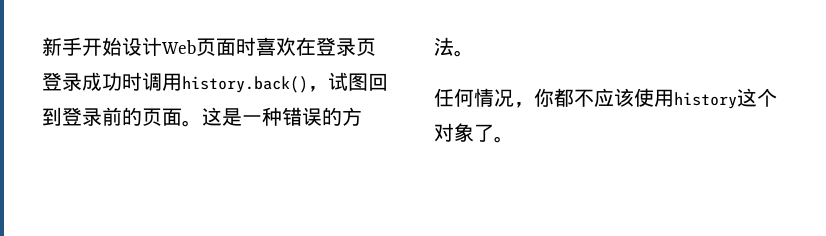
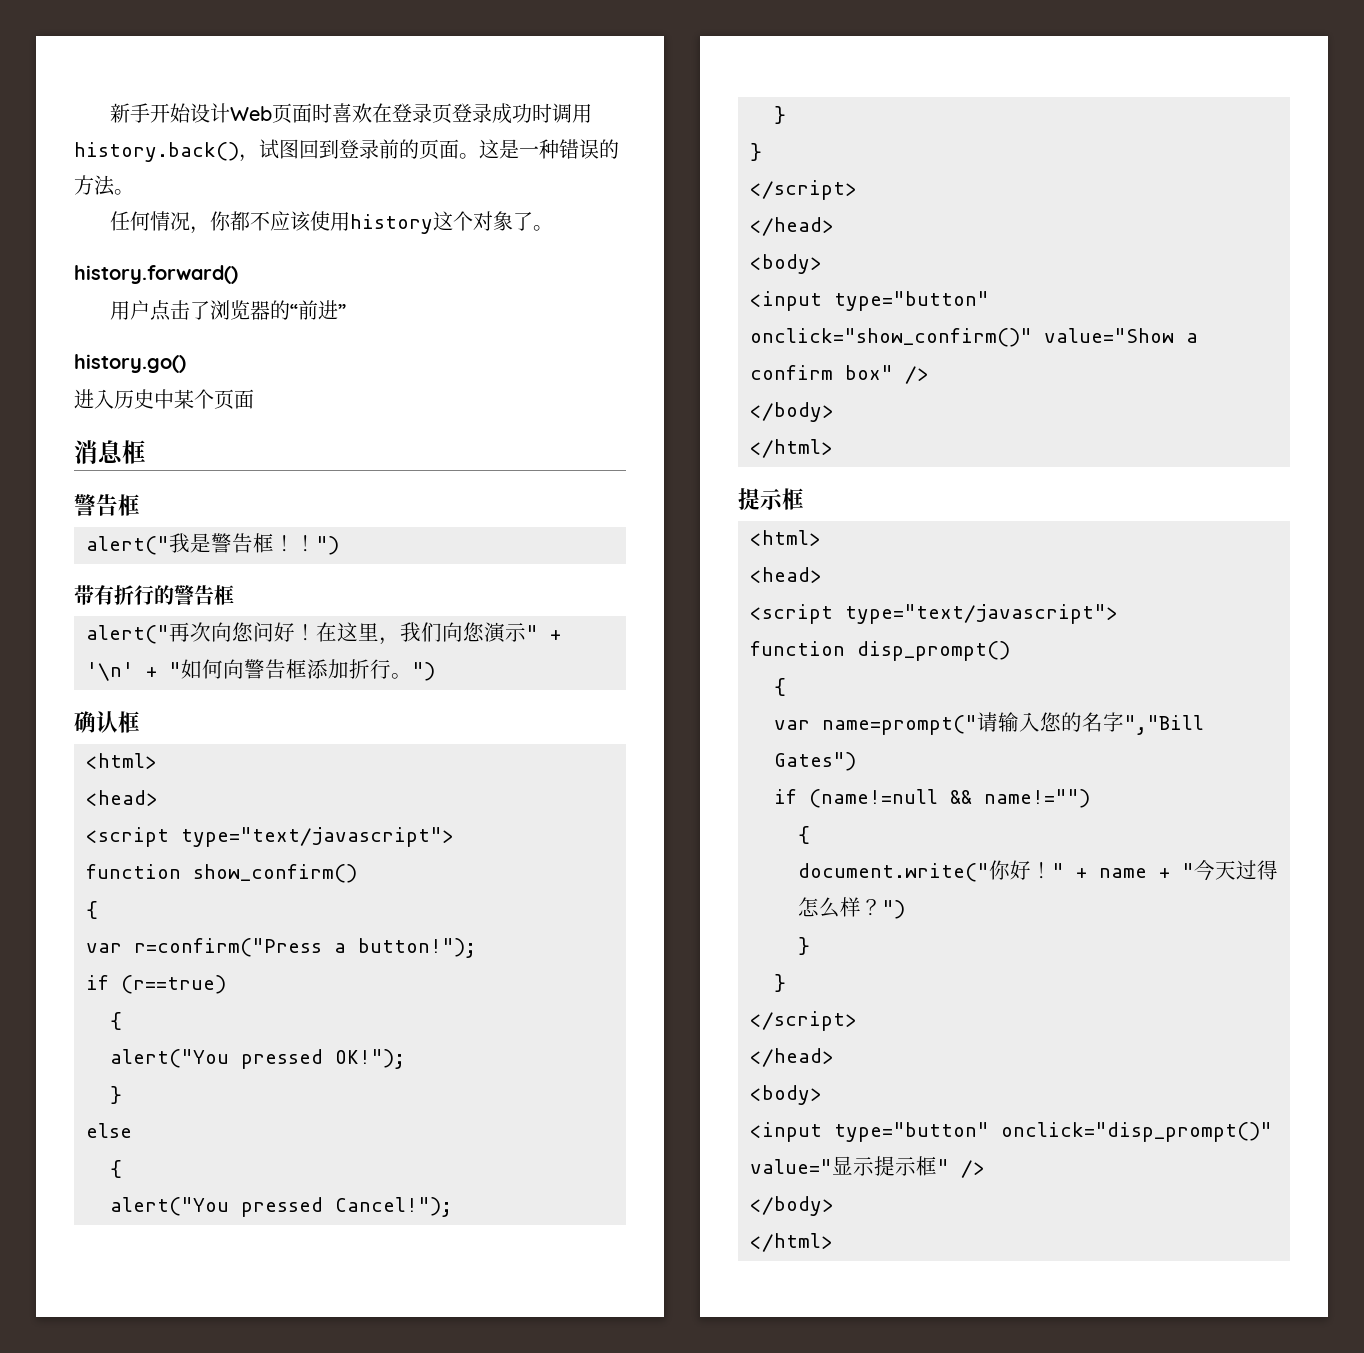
(514, 139) none -> [74,265,238,284] [110,300,347,321] [74,354,186,373] [74,389,254,409] [74,440,146,464] [74,494,140,516] [86,533,339,555] [73,585,234,605] [86,622,561,645] [86,659,435,681] [74,711,140,733] [86,753,157,769] [86,790,158,806] [86,827,454,847] [86,864,357,883] [86,901,98,919] [86,938,476,958] [86,975,226,994] [110,1012,122,1030] [110,1049,405,1069] [110,1086,122,1104] [86,1123,132,1138] [110,1160,122,1178] [110,1197,452,1217] [774,106,786,124] [750,143,762,161] [750,180,857,200] [750,217,834,236] [750,254,822,274] [750,291,989,311] [750,328,1198,347] [750,365,929,384] [750,402,834,422] [750,439,833,458] [738,488,804,510] [750,530,821,546] [750,567,822,583] [750,604,1118,624] [750,641,1010,661] [774,678,786,696] [774,712,1204,735] [774,752,856,771] [774,789,1090,808] [798,826,810,844] [798,860,1278,882] [798,897,905,919] [798,937,810,955] [774,974,786,992] [750,1011,857,1031] [750,1048,834,1067] [750,1085,822,1105] [750,1122,1272,1142] [750,1156,985,1178] [750,1196,834,1216] [750,1233,833,1252] // history.forward() // 用户点击了浏览器的“前进” // history.go() // 进入历史中某个页面 // 消息框 // 警告框 // alert("我是警告框！！") // 带有折行的警告框 // alert("再次向您问好！在这里，我们向您演示" + '\n' + "如何向警告框添加折行。") // 确认框 // <html> // <head> // <script type="text/javascript"> // function show_confirm() // { // var r=confirm("Press a button!"); // if (r==true) // { // alert("You pressed OK!"); // } // else // { // alert("You pressed Cancel!"); // } // } // </script> // </head> // <body> // <input type="button" onclick="show_confirm()" value="Show a confirm box" /> // </body> // </html> // 提示框 // <html> // <head> // <script type="text/javascript"> // function disp_prompt() // { // var name=prompt("请输入您的名字","Bill Gates") // if (name!=null && name!="") // { // document.write("你好！" + name + "今天过得怎么样？") // } // } // </script> // </head> // <body> // <input type="button" onclick="disp_prompt()" value="显示提示框" /> // </body> // </html>

